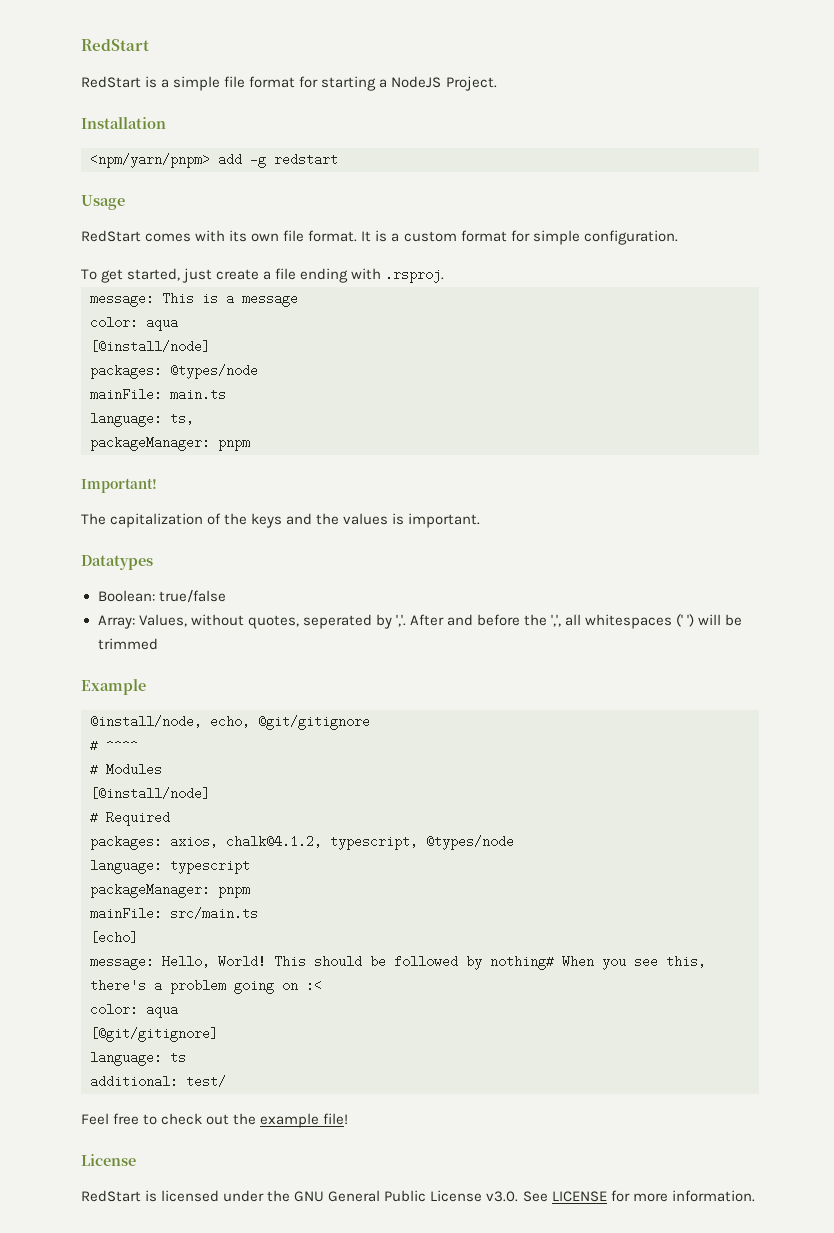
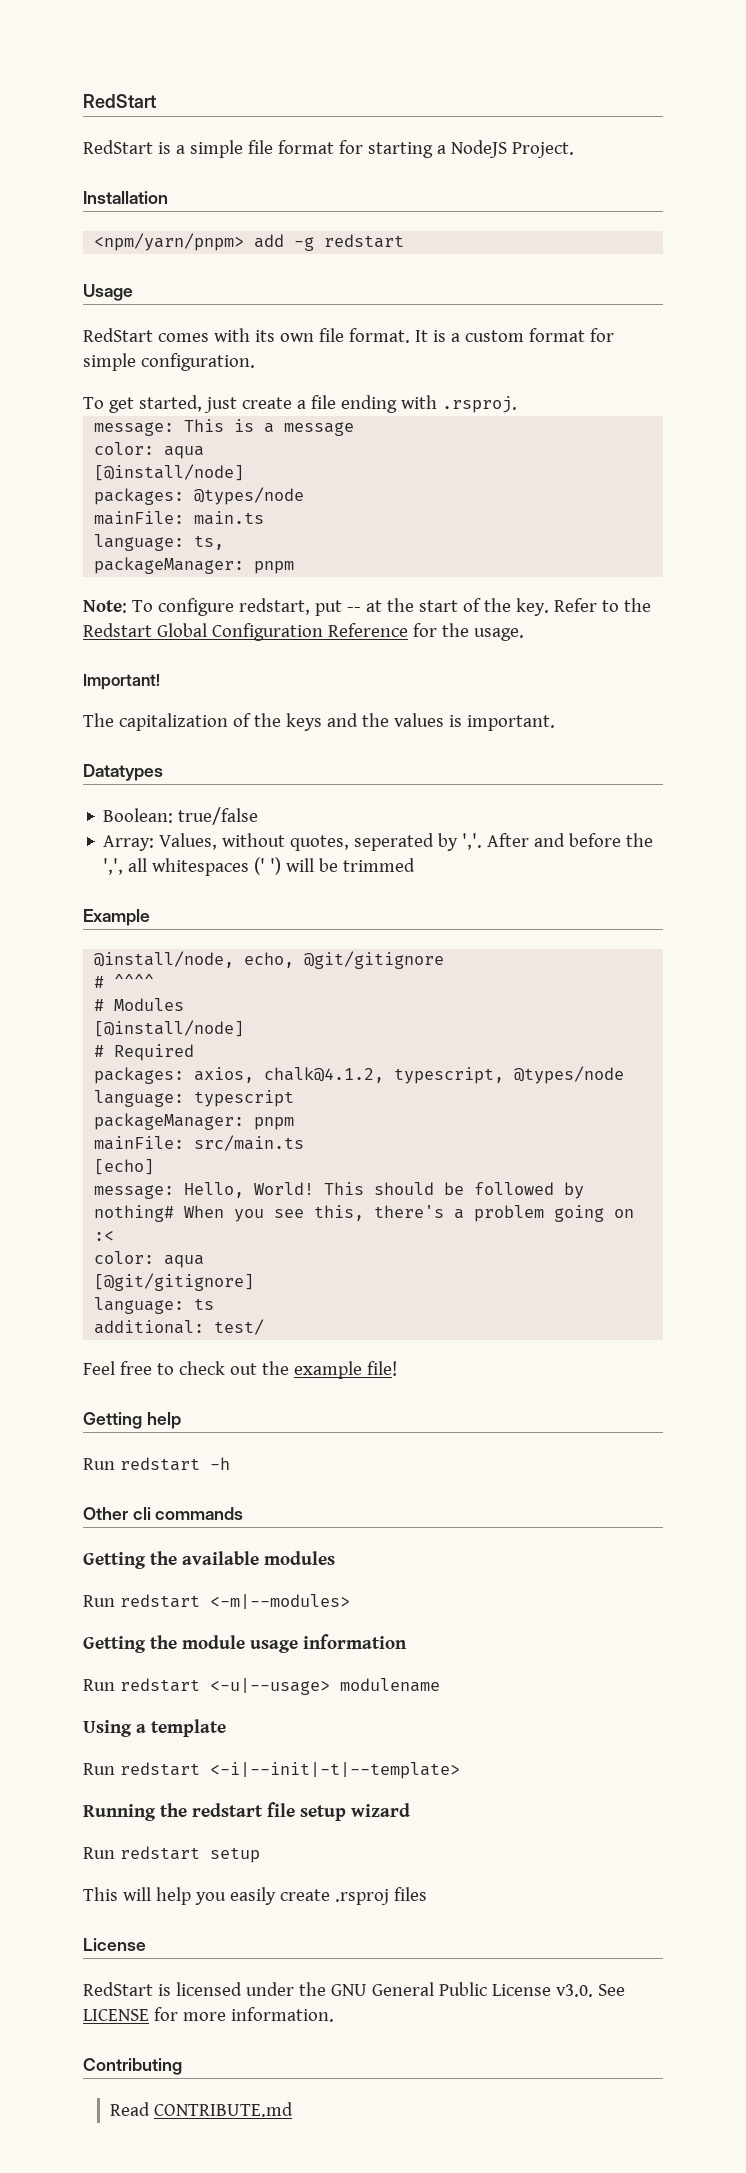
(250, 445) none -> [83,598,651,616] [83,623,524,641] // Note: To configure redstart, put -- at the start of the key. Refer to the Redstart Global Configuration Reference for the usage.
(349, 1119) none -> [83,1412,181,1429] [83,1457,230,1471] [83,1507,244,1520] [83,1551,335,1569] [83,1594,350,1609] [83,1634,407,1653] [83,1678,440,1695] [83,1719,226,1737] [83,1762,460,1779] [83,1802,410,1821] [83,1846,260,1863] [83,1887,427,1905] // Getting help // Run redstart -h // Other cli commands // Getting the available modules // Run redstart <-m|--modules> // Getting the module usage information // Run redstart <-u|--usage> modulename // Using a template // Run redstart <-i|--init|-t|--template> // Running the redstart file setup wizard // Run redstart setup // This will help you easily create .rsproj files
(755, 1196) none -> [83,2058,182,2075] [110,2102,294,2117] // Contributing // Read CONTRIBUTE.md

